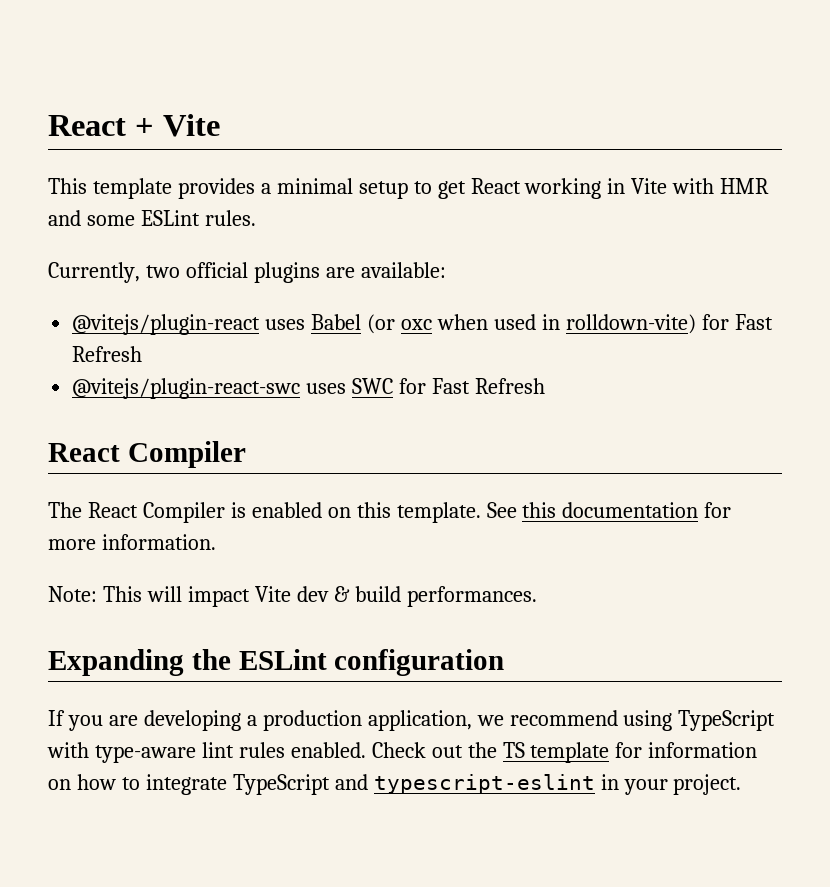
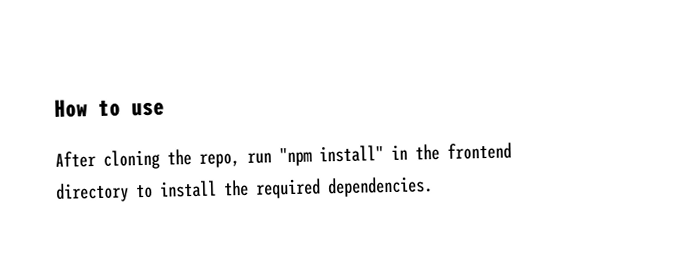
[48,114,220,137] [48,178,770,199] [48,210,256,226] [48,262,446,283] [72,314,773,335] [72,346,143,362] [72,378,545,399] [48,441,246,468] [48,502,732,523] [48,534,216,550] [48,586,537,607] [48,649,505,676] [48,710,776,731] [47,742,758,763] [48,774,742,795] React + Vite // This template provides a minimal setup to get React working in Vite with HMR and some ESLint rules. // Currently, two official plugins are available: // @vitejs/plugin-react uses Babel (or oxc when used in rolldown-vite) for Fast Refresh // @vitejs/plugin-react-swc uses SWC for Fast Refresh // React Compiler // The React Compiler is enabled on this template. See this documentation for more information. // Note: This will impact Vite dev & build performances. // Expanding the ESLint configuration // If you are developing a production application, we recommend using TypeScript with type-aware lint rules enabled. Check out the TS template for information on how to integrate TypeScript and typescript-eslint in your project. -> [54,99,165,118] [55,142,512,170] [56,176,433,203] How to use // After cloning the repo, run "npm install" in the frontend directory to install the required dependencies.

